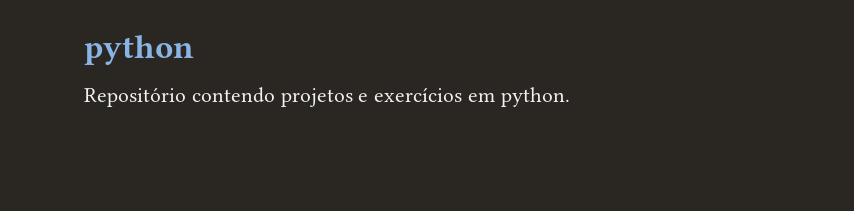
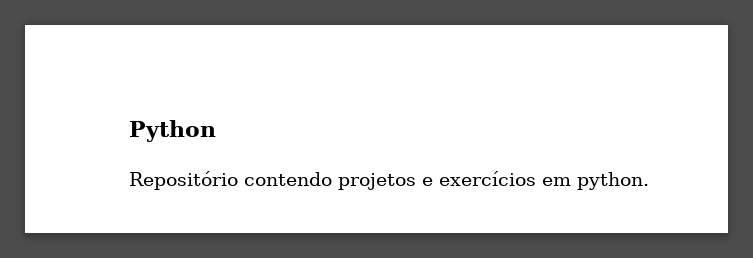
[84,35,194,65] python -> [129,120,216,142] Python

